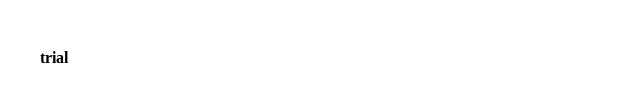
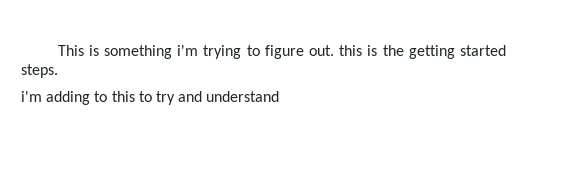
[40,51,69,63] trial -> [57,45,506,59] [21,64,58,78] [21,91,280,105] This is something i'm trying to figure out. this is the getting started steps. // i'm adding to this to try and understand

